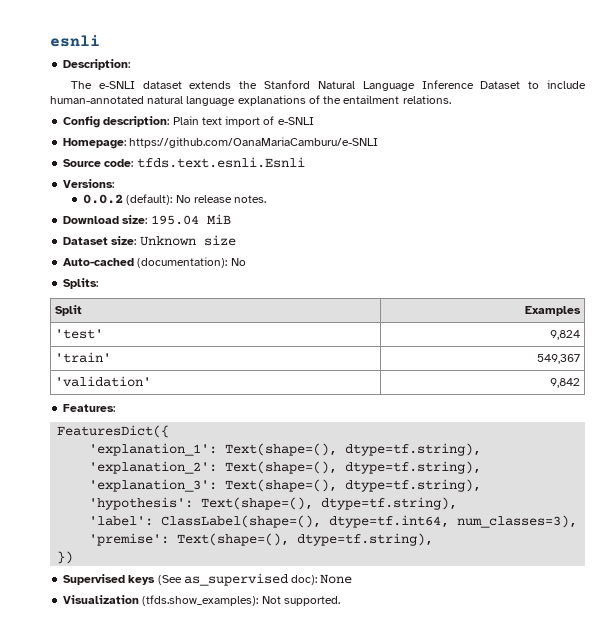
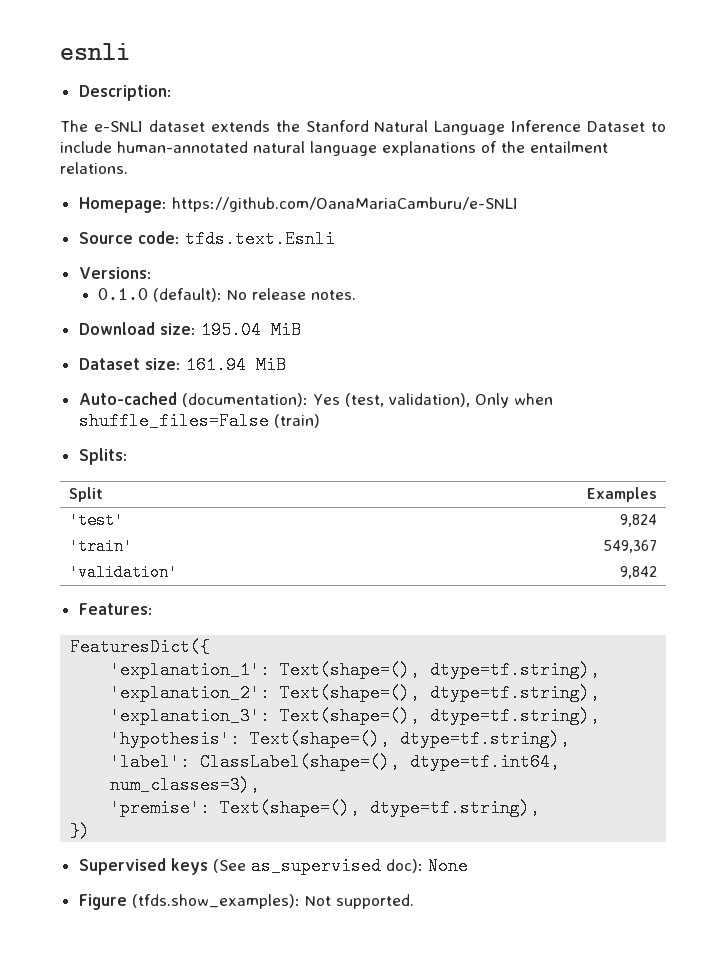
[63,116,314,128] // Config description: Plain text import of e-SNLI -> (128, 168) none
[136,157,305,168] tfds.text.esnli.Esnli -> [184,230,335,248] tfds.text.Esnli
[83,194,124,204] 0.0.2 -> [97,288,148,300] 0.1.0
[139,235,236,246] Unknown size -> [185,356,286,374] 161.94 MiB
[230,258,246,266] No -> [312,393,553,408] [78,412,320,430] Yes (test, validation), Only when shuffle_files=False (train)
[63,595,140,604] Visualization -> [78,894,127,910] Figure

